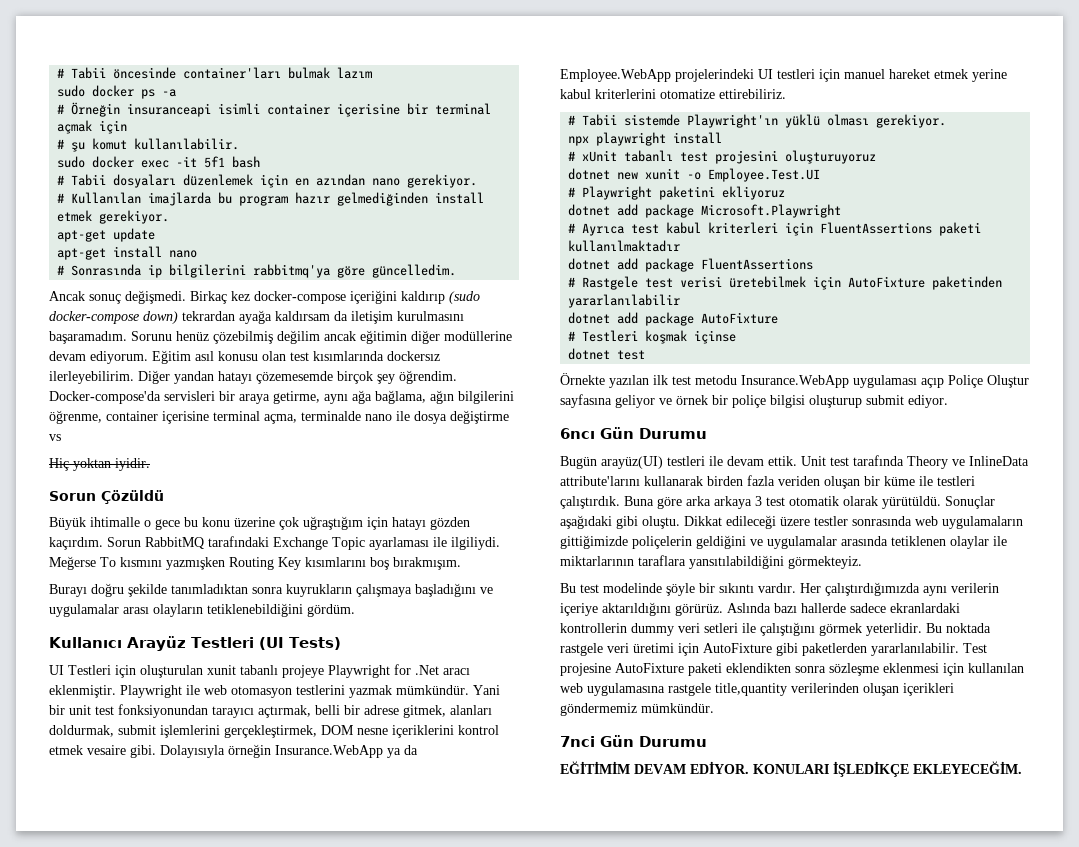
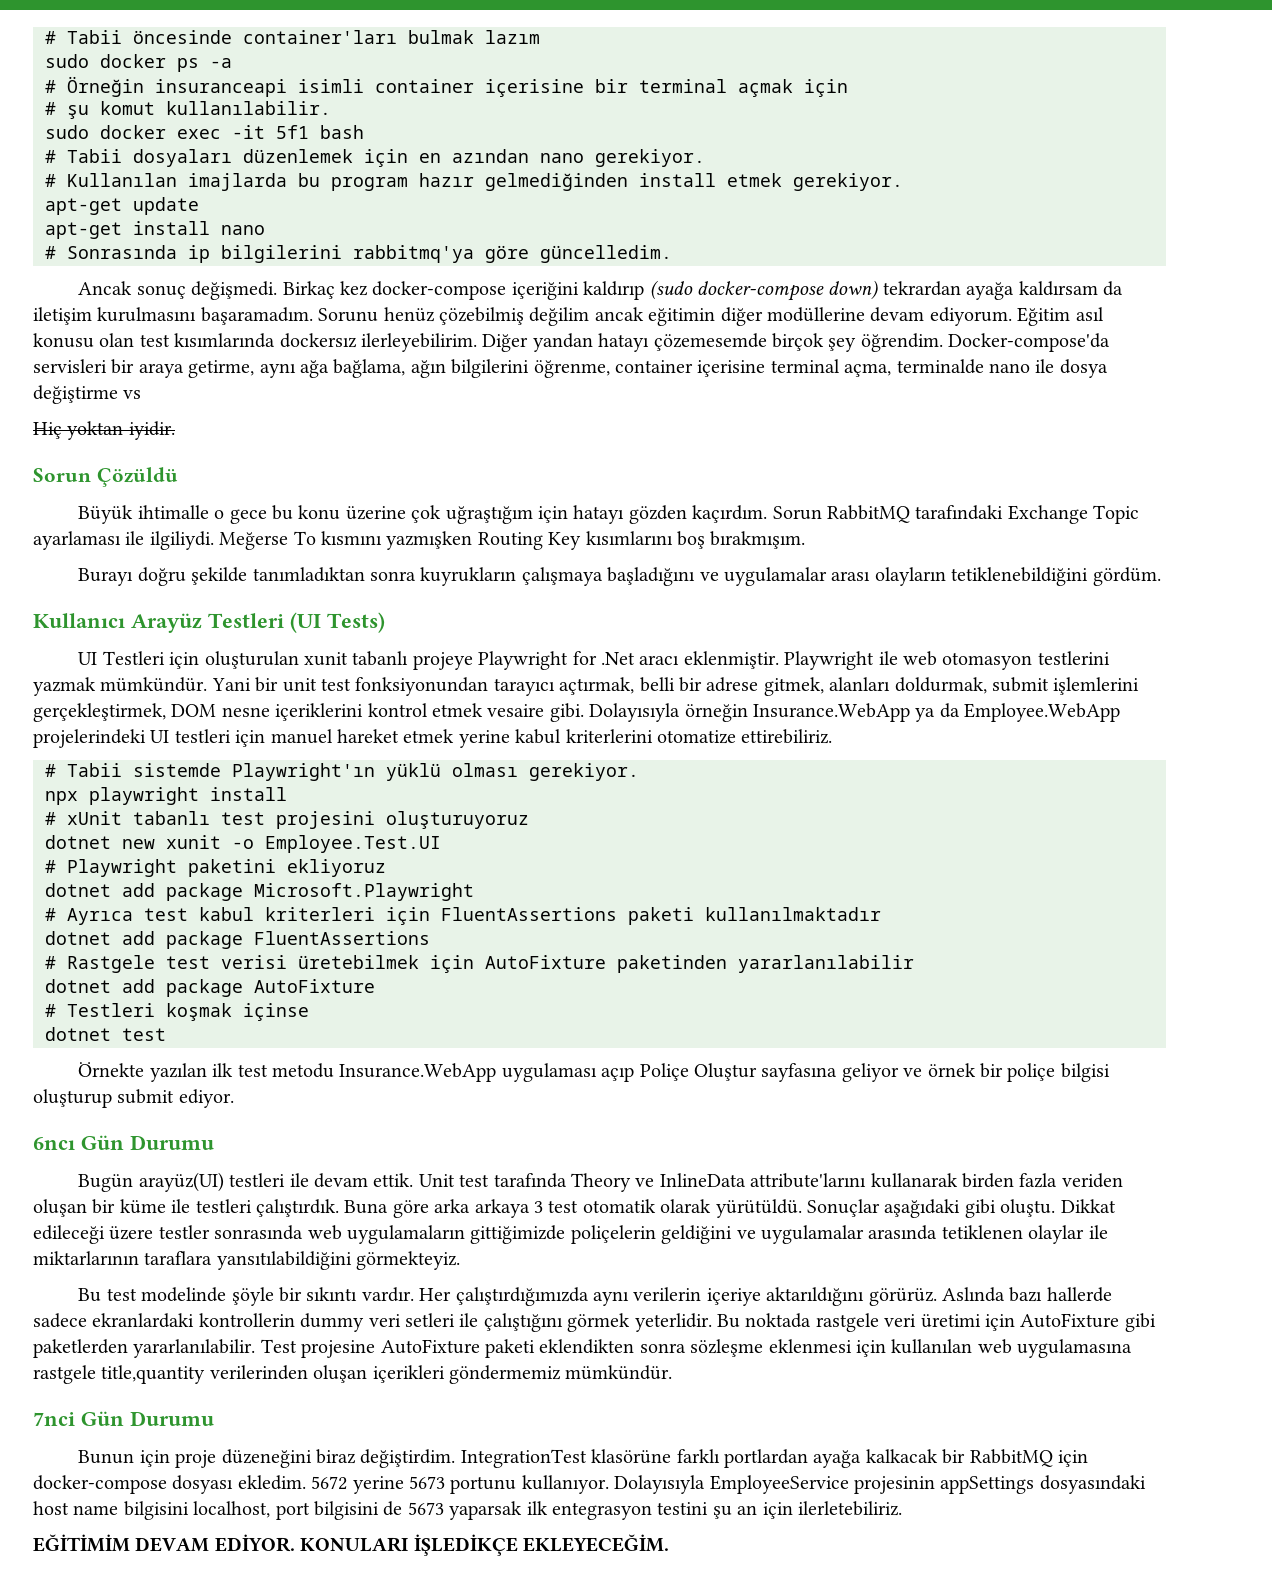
(707, 741) none -> [78,1449,1089,1468] [33,1475,1146,1494] [33,1501,902,1520] // Bunun için proje düzeneğini biraz değiştirdim. IntegrationTest klasörüne farklı portlardan ayağa kalkacak bir RabbitMQ için docker-compose dosyası ekledim. 5672 yerine 5673 portunu kullanıyor. Dolayısıyla EmployeeService projesinin appSettings dosyasındaki host name bilgisini localhost, port bilgisini de 5673 yaparsak ilk entegrasyon testini şu an için ilerletebiliriz.

